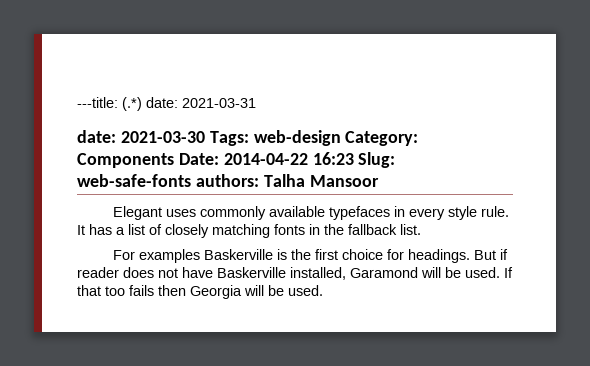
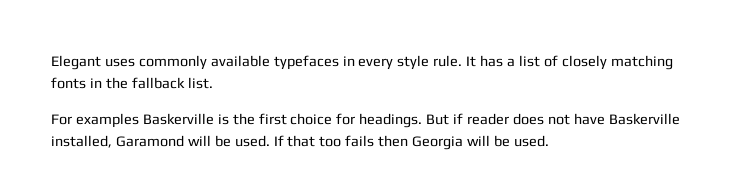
[77,97,256,111] [77,130,419,146] [77,152,396,168] [77,174,379,187] ---title: (.*) date: 2021-03-31 // date: 2021-03-30 Tags: web-design Category: Components Date: 2014-04-22 16:23 Slug: web-safe-fonts authors: Talha Mansoor // -> (51, 62) none

